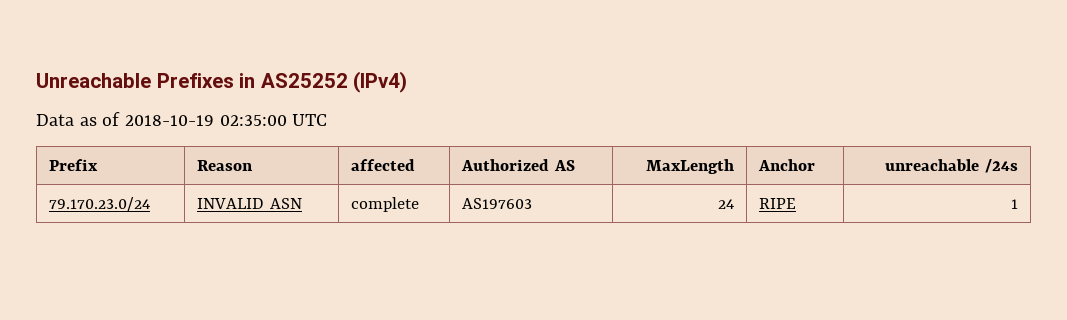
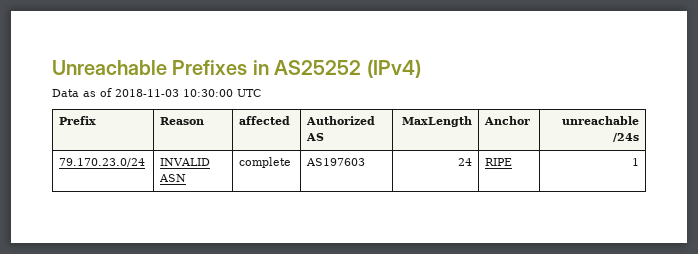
[125,115,287,126] 2018-10-19 02:35:00 -> [115,89,233,97] 2018-11-03 10:30:00

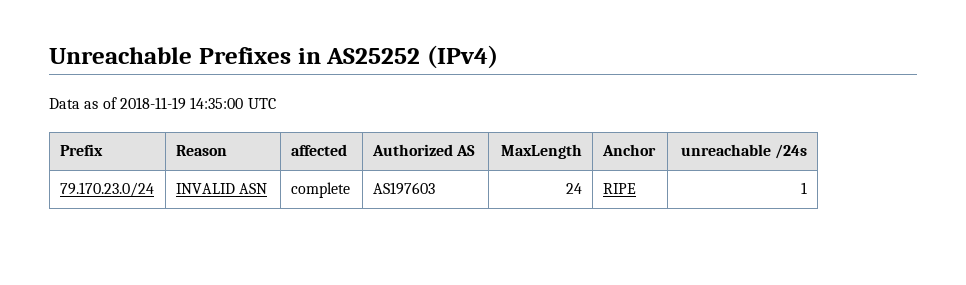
[115,89,233,97] 2018-11-03 10:30:00 -> [119,97,244,110] 2018-11-19 14:35:00

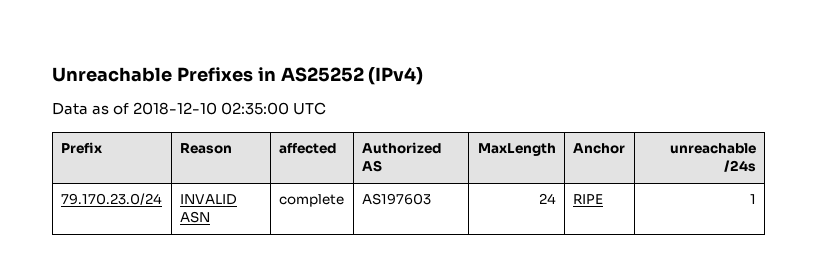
[119,97,244,110] 2018-11-19 14:35:00 -> [133,102,290,115] 2018-12-10 02:35:00

